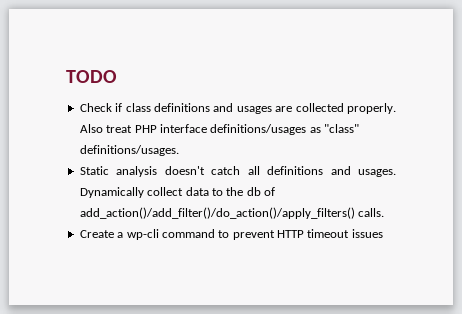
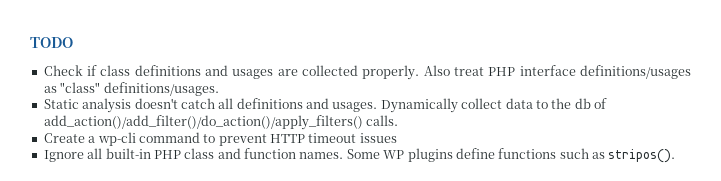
(383, 233) none -> [43,148,676,163] // Ignore all built-in PHP class and function names. Some WP plugins define functions such as stripos().

